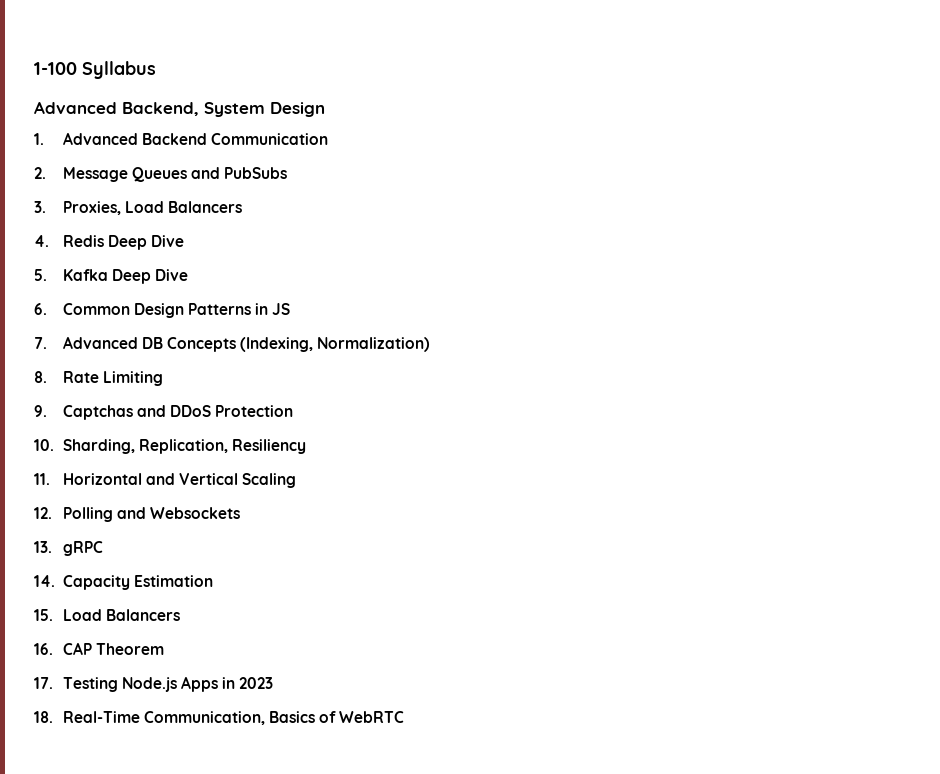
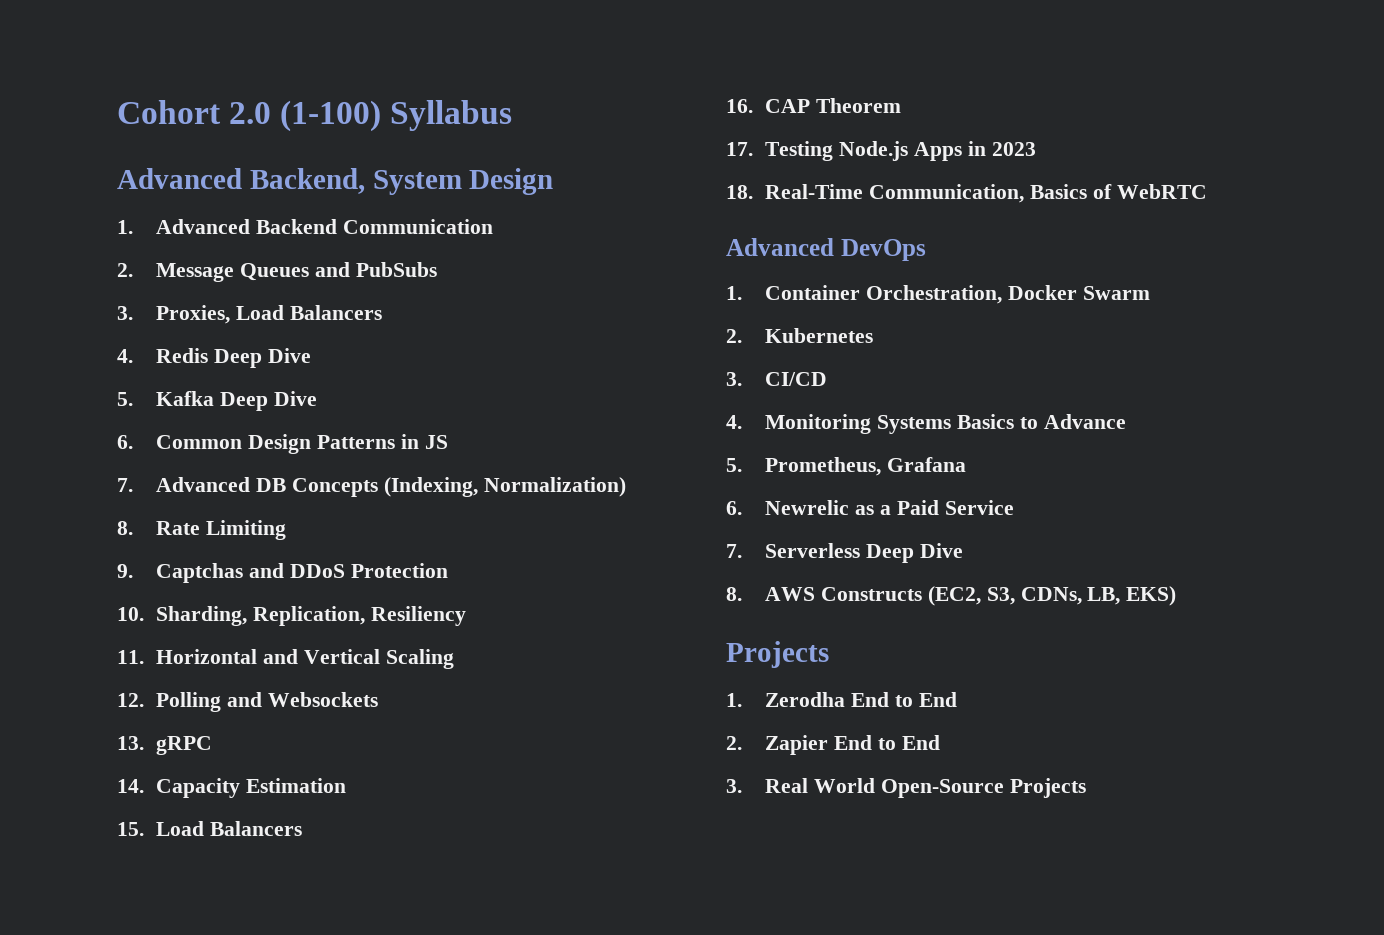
[34,62,77,75] 1-100 -> [117,100,382,132] Cohort 2.0 (1-100)
(405, 717) none -> [726,238,926,261] [726,285,1150,304] [726,328,874,343] [726,372,828,386] [726,414,1126,434] [726,457,967,476] [726,500,1014,515] [726,543,963,563] [726,586,1177,606] [726,641,829,668] [726,692,957,707] [726,735,940,755] [726,778,1086,798] // Advanced DevOps // 1. Container Orchestration, Docker Swarm // 2. Kubernetes // 3. CI/CD // 4. Monitoring Systems Basics to Advance // 5. Prometheus, Grafana // 6. Newrelic as a Paid Service // 7. Serverless Deep Dive // 8. AWS Constructs (EC2, S3, CDNs, LB, EKS) // Projects // 1. Zerodha End to End // 2. Zapier End to End // 3. Real World Open-Source Projects

